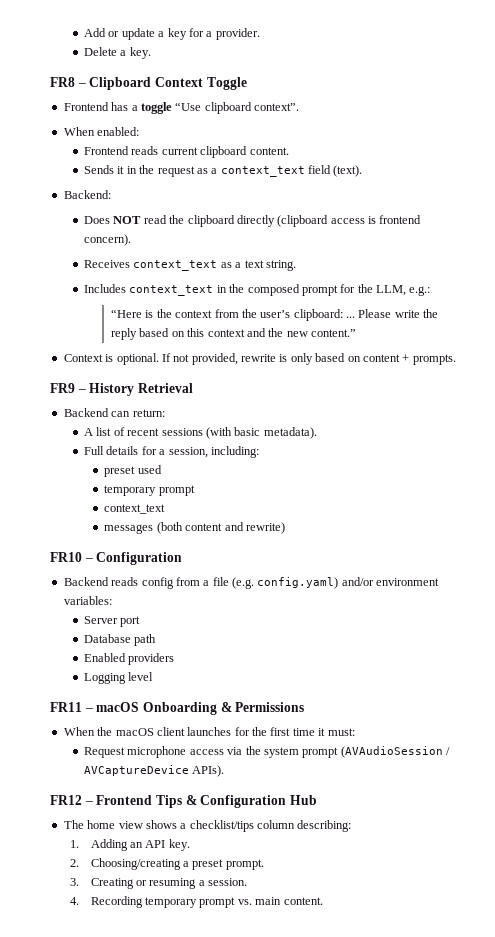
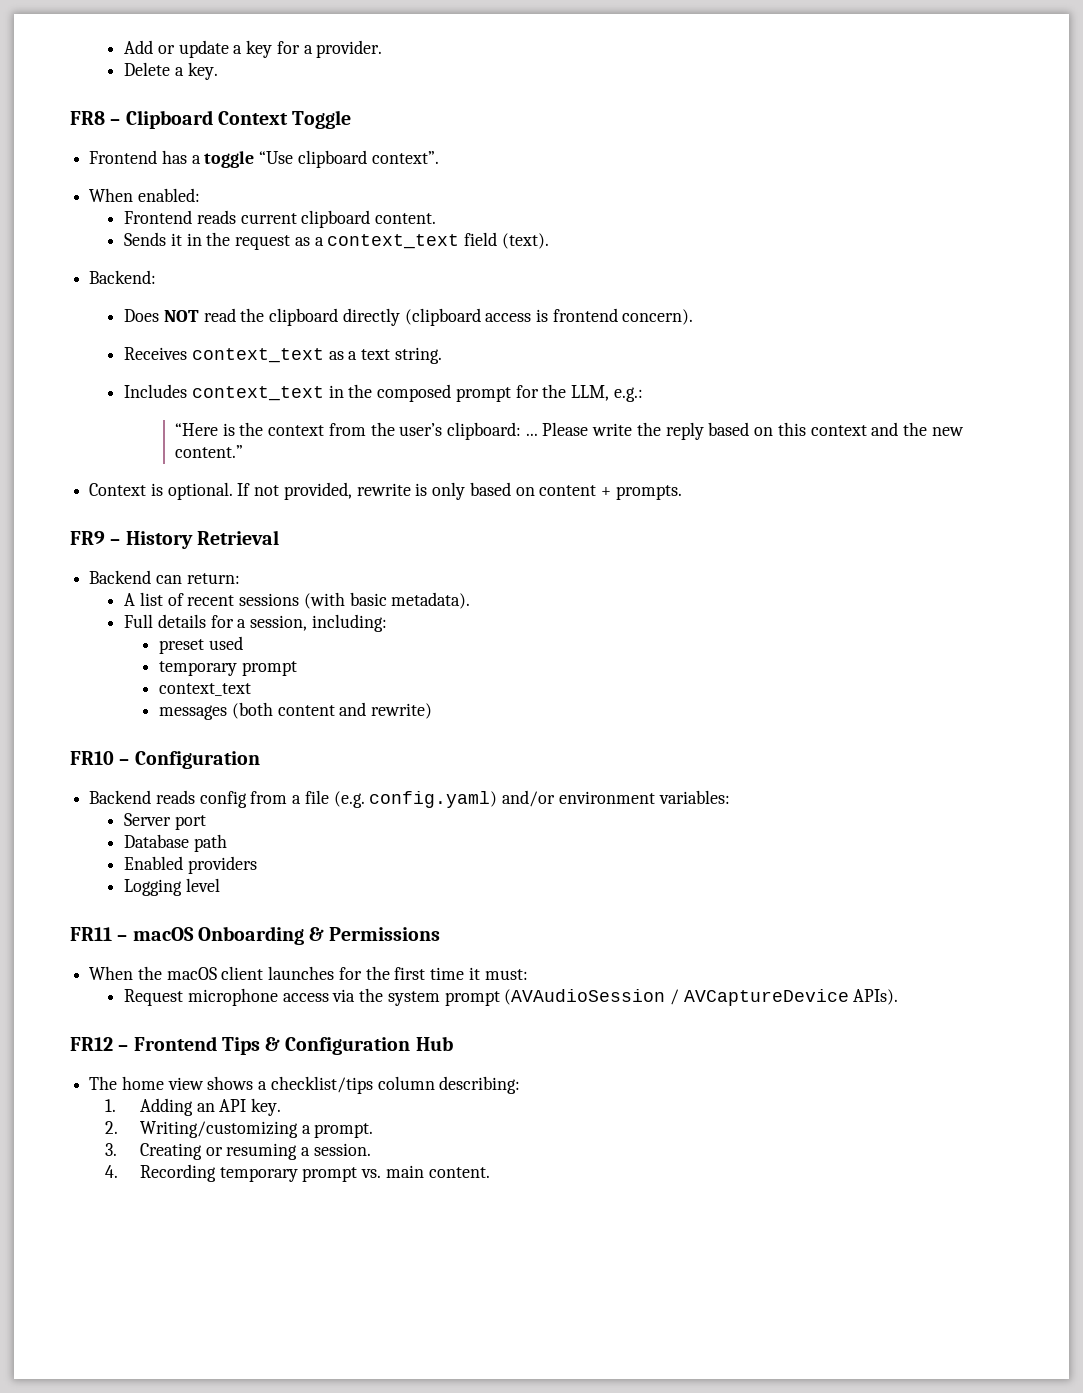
[90,858,224,870] Choosing/creating a preset -> [139,1121,311,1138] Writing/customizing a

